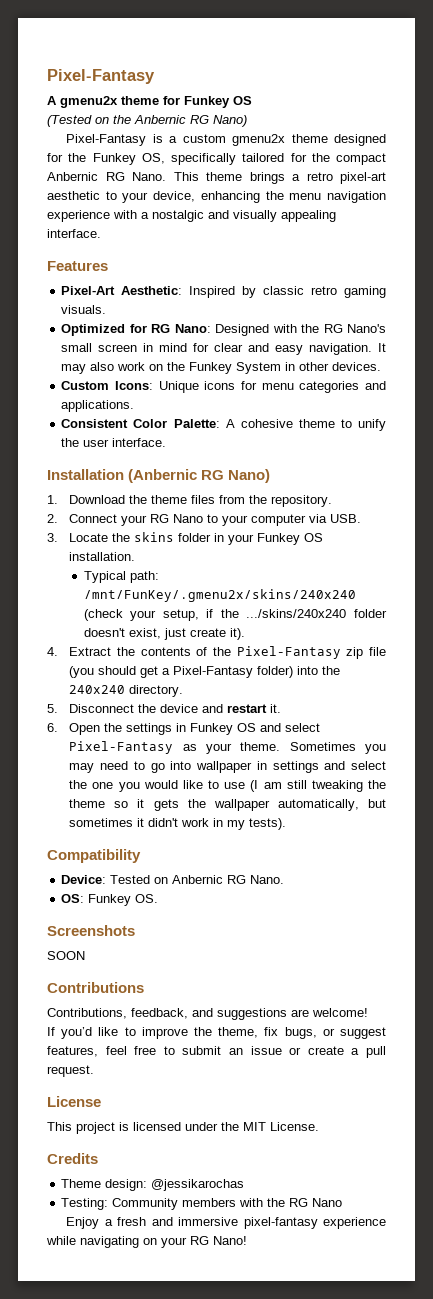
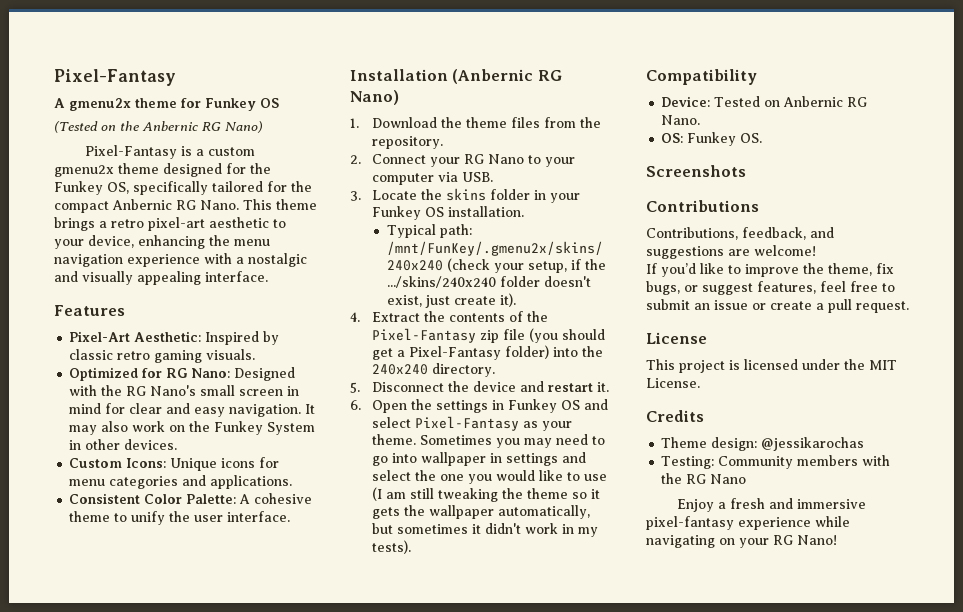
[47,951,85,960] // SOON -> (746, 171) none

